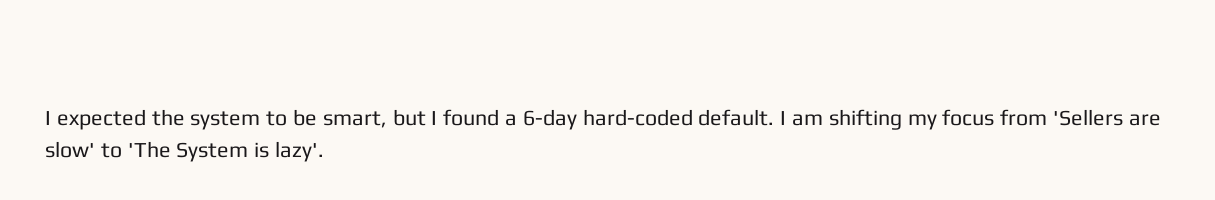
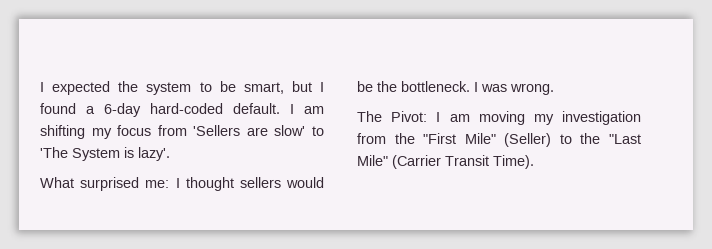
(325, 151) none -> [40,177,324,191] [357,81,554,95] [357,111,641,125] [357,133,641,147] [357,155,534,169] // What surprised me: I thought sellers would be the bottleneck. I was wrong. // The Pivot: I am moving my investigation from the "First Mile" (Seller) to the "Last Mile" (Carrier Transit Time).

